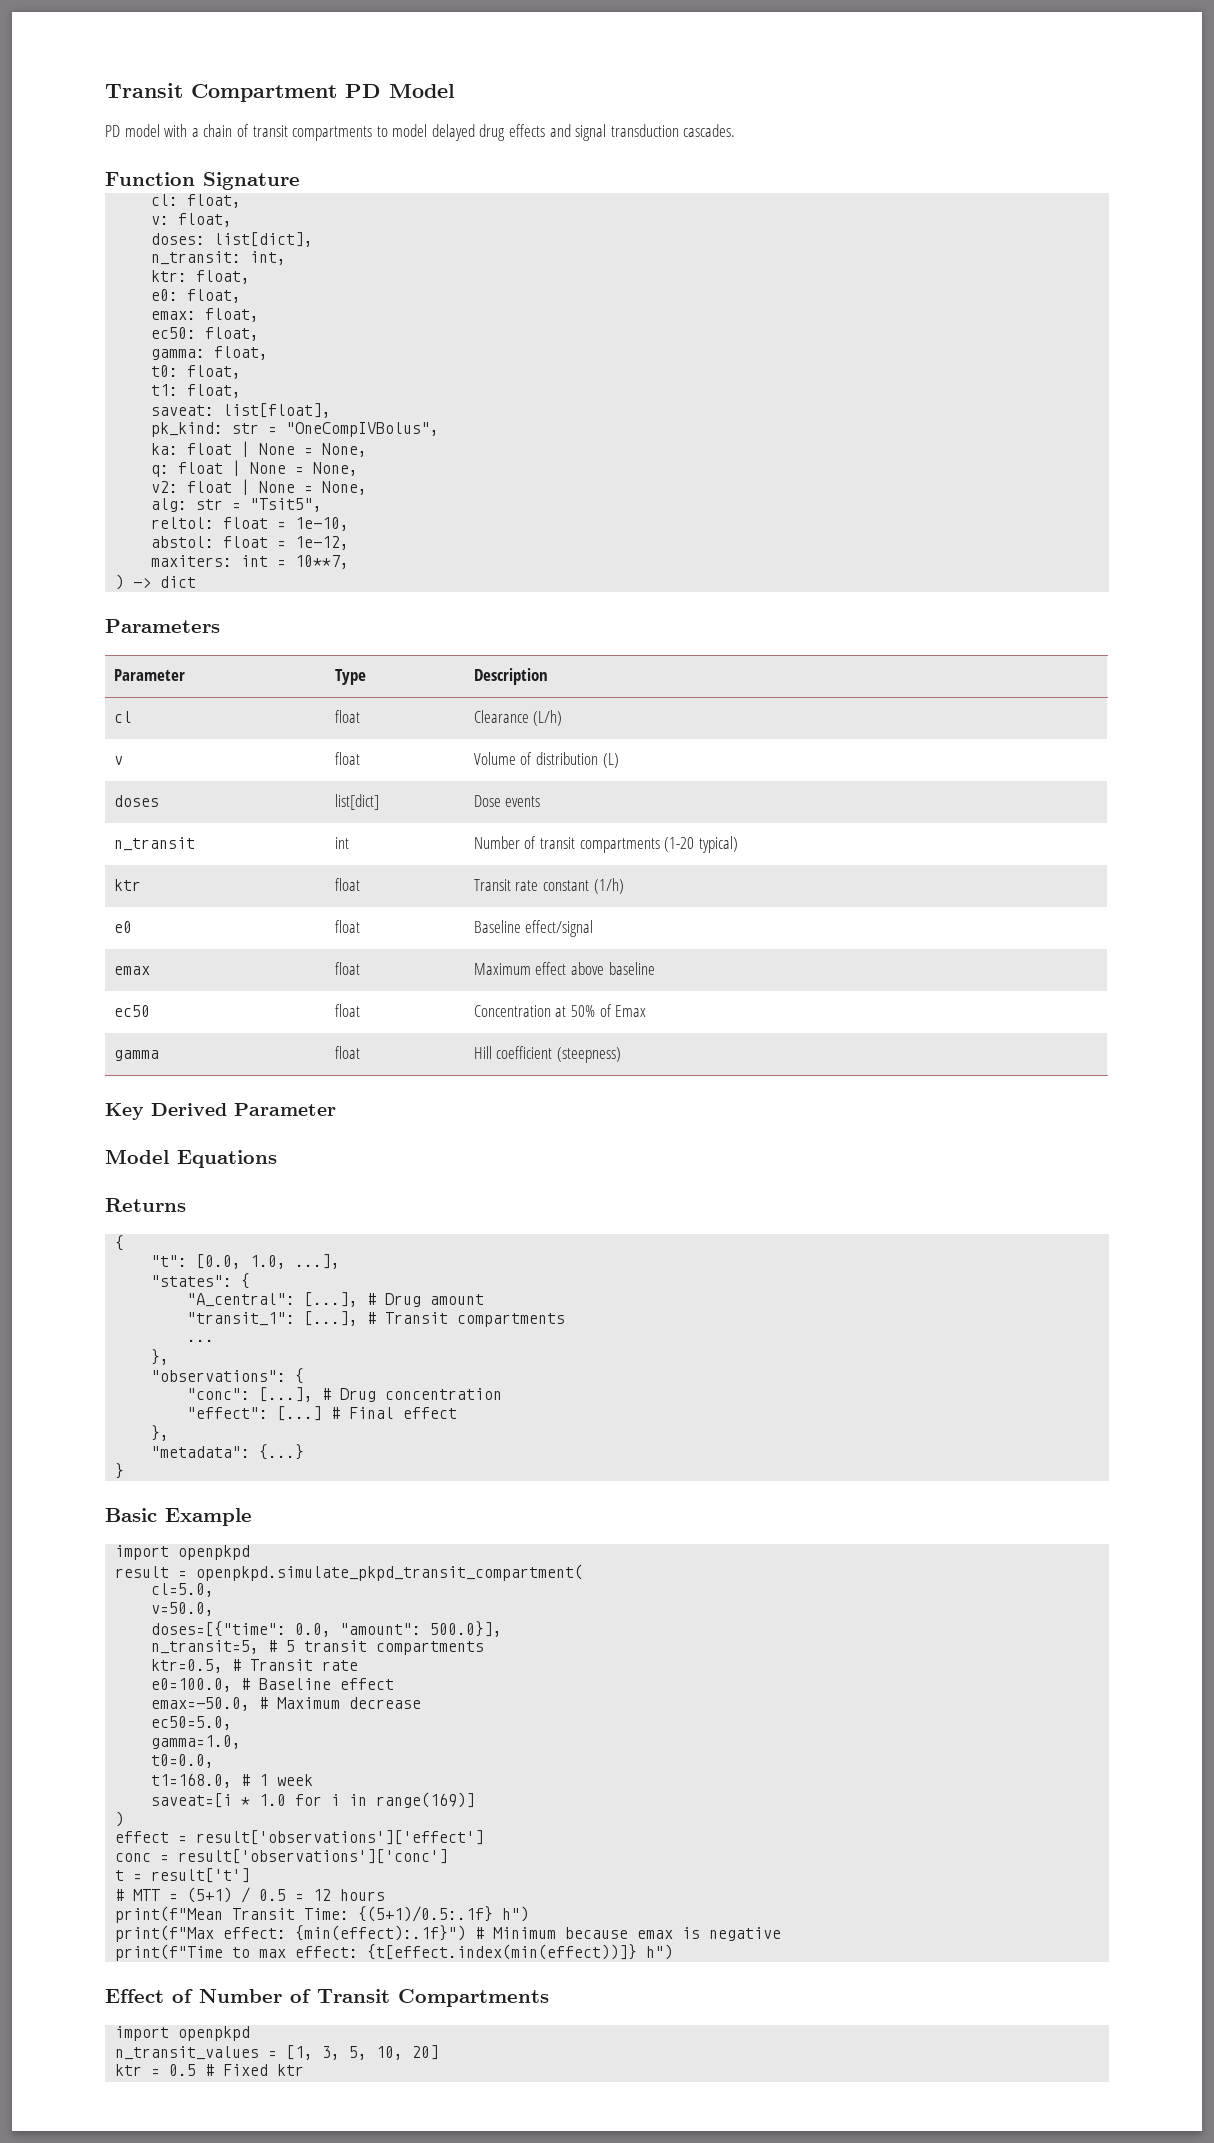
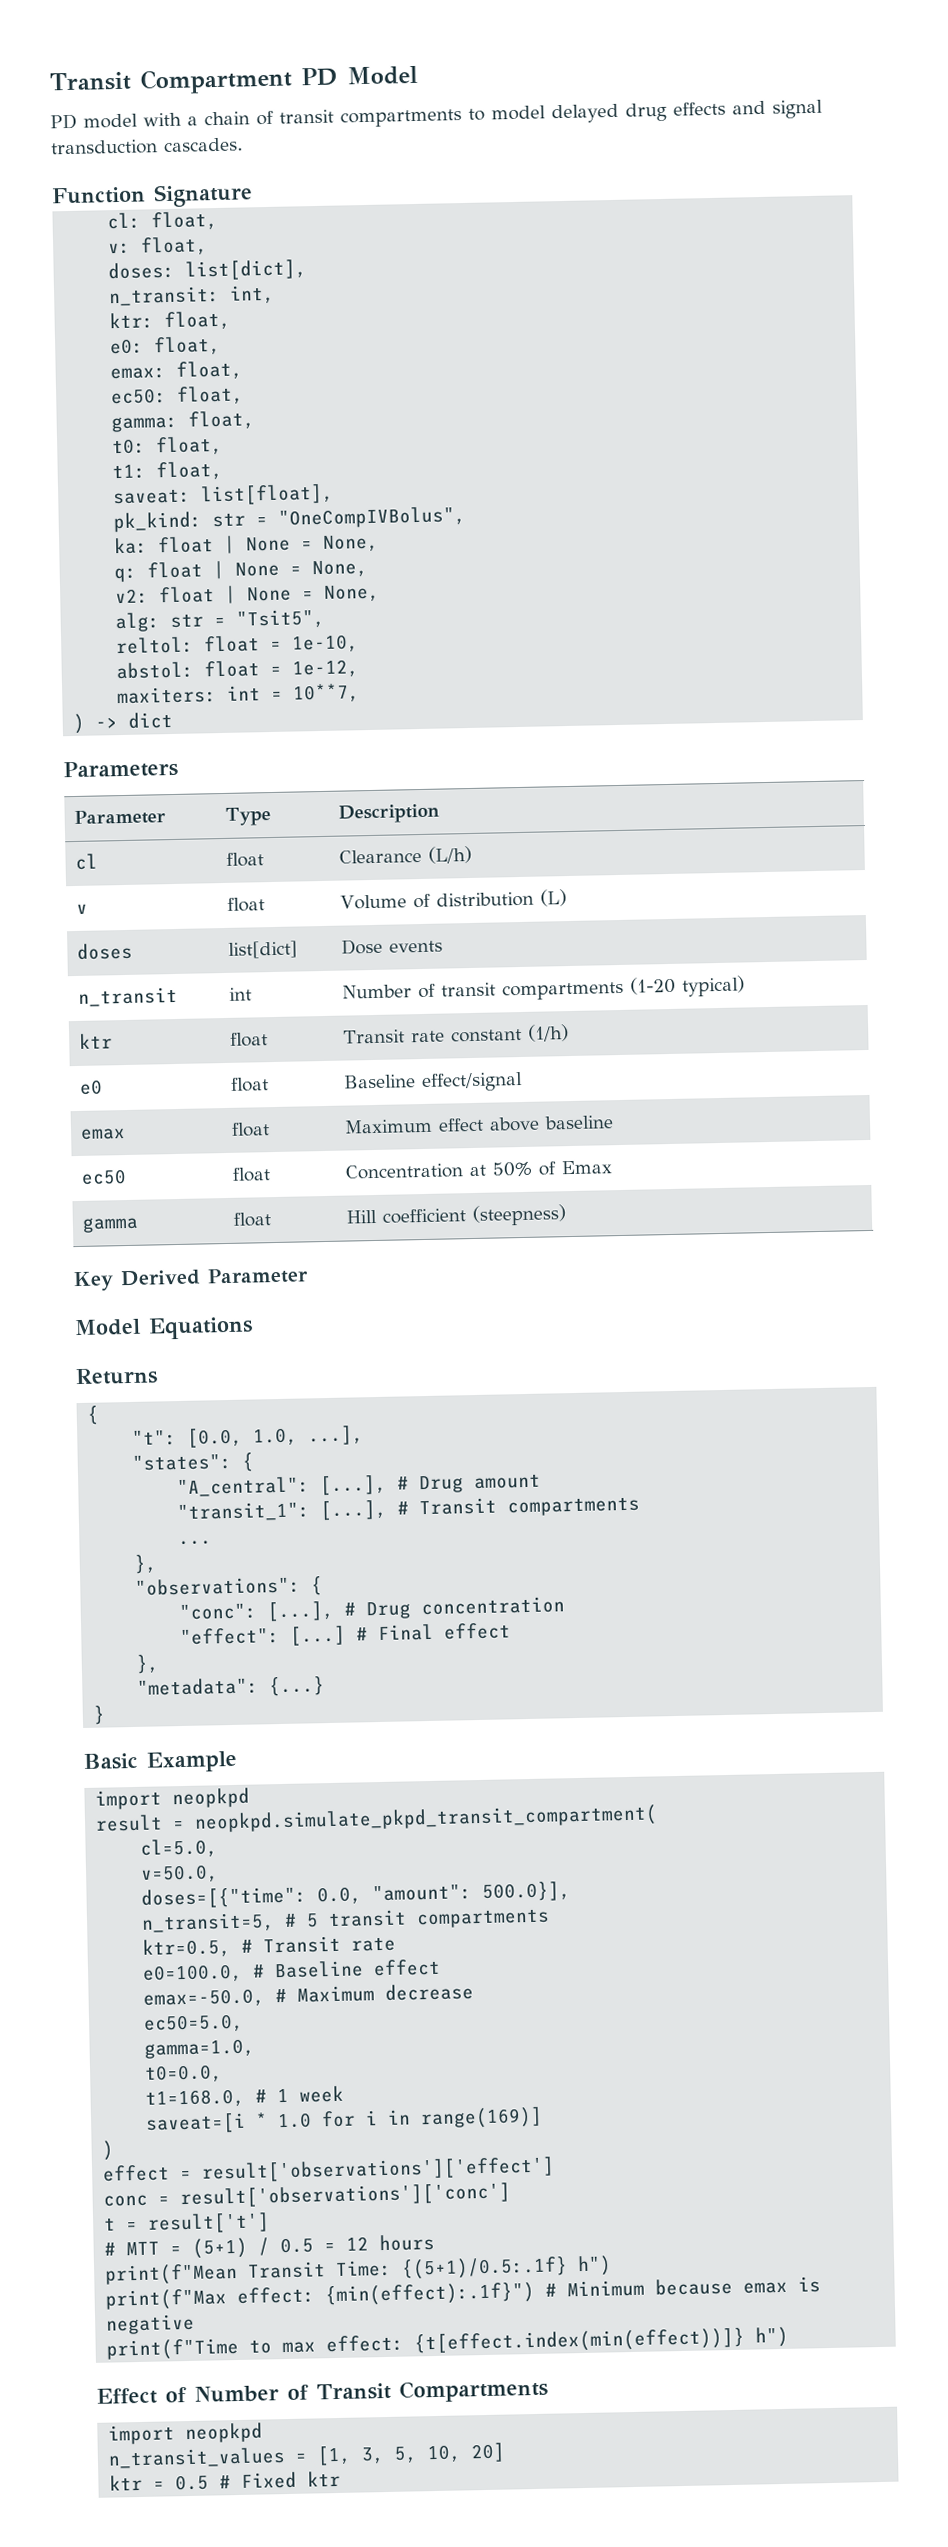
[178,1545,251,1560] openpkpd -> [172,1787,251,1809] neopkpd
[196,1564,584,1581] openpkpd.simulate_pkpd_transit_compartment( -> [194,1804,659,1834] neopkpd.simulate_pkpd_transit_compartment(
[178,2026,251,2041] openpkpd -> [185,2422,264,2444] neopkpd

